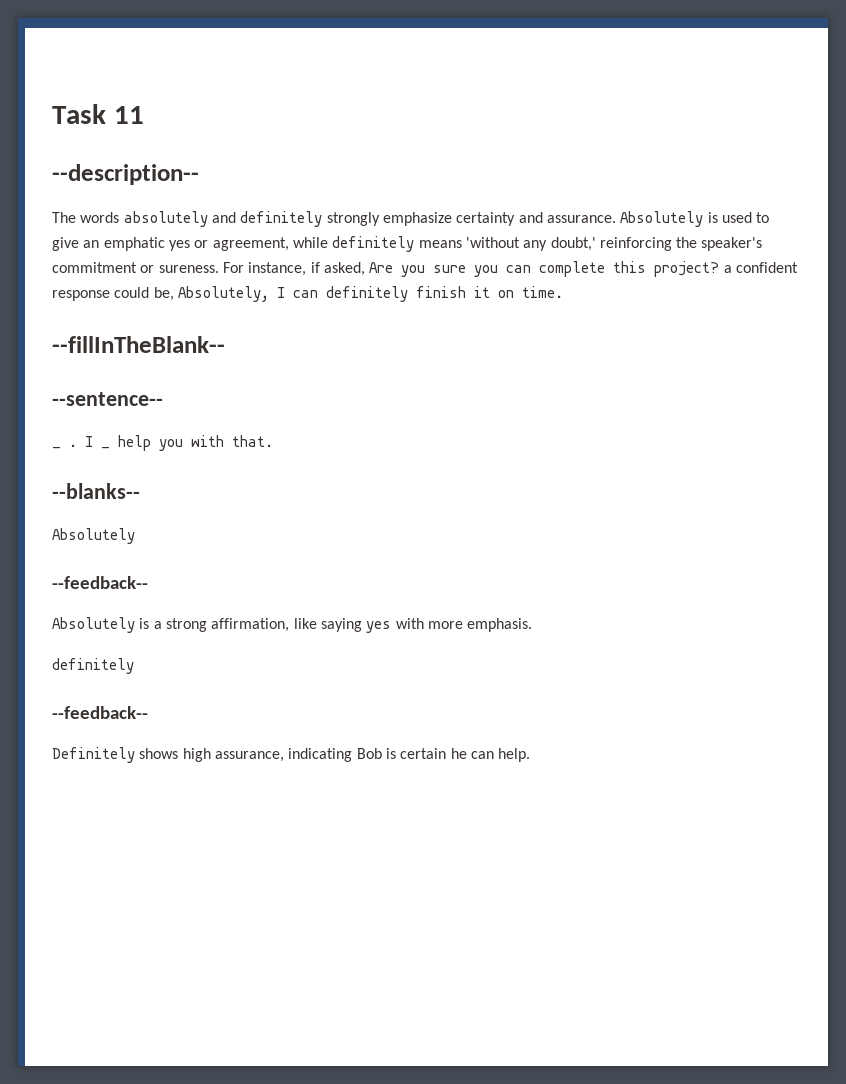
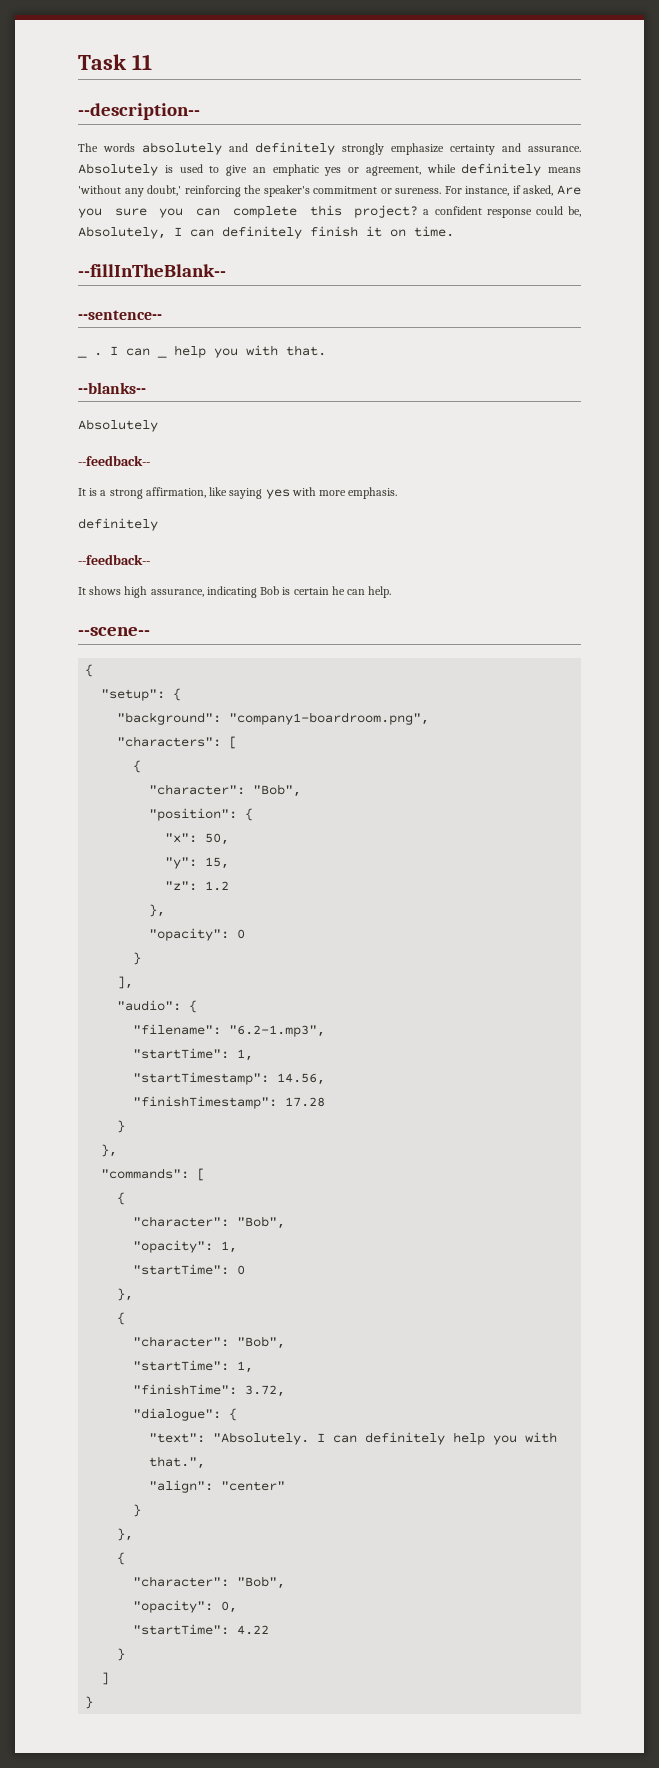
(93, 441) none -> [126,348,150,356] can
[52,617,135,633] Absolutely -> [78,488,86,496] It
[52,747,135,763] Definitely -> [78,587,86,595] It
(531, 755) none -> [78,627,150,636] [85,664,94,677] [101,688,182,701] [117,712,430,725] [117,736,238,749] [133,760,142,773] [149,784,302,797] [149,808,254,821] [165,833,230,845] [165,857,230,869] [165,881,230,891] [149,904,166,917] [149,928,246,941] [133,952,142,965] [117,976,134,989] [117,1000,198,1013] [133,1024,326,1037] [133,1048,254,1061] [133,1072,326,1085] [133,1096,326,1109] [117,1120,126,1133] [101,1144,118,1157] [101,1168,206,1181] [117,1192,126,1205] [133,1216,286,1229] [133,1240,238,1253] [133,1264,246,1275] [117,1288,134,1301] [117,1312,126,1325] [133,1336,286,1349] [133,1360,254,1373] [133,1384,286,1397] [133,1408,238,1421] [149,1432,558,1445] [149,1456,206,1469] [149,1480,286,1493] [133,1504,142,1517] [117,1528,134,1541] [117,1552,126,1565] [133,1576,286,1589] [133,1600,238,1613] [133,1624,270,1635] [117,1648,126,1661] [101,1672,110,1685] [85,1696,94,1709] // --scene-- // { // "setup": { // "background": "company1-boardroom.png", // "characters": [ // { // "character": "Bob", // "position": { // "x": 50, // "y": 15, // "z": 1.2 // }, // "opacity": 0 // } // ], // "audio": { // "filename": "6.2-1.mp3", // "startTime": 1, // "startTimestamp": 14.56, // "finishTimestamp": 17.28 // } // }, // "commands": [ // { // "character": "Bob", // "opacity": 1, // "startTime": 0 // }, // { // "character": "Bob", // "startTime": 1, // "finishTime": 3.72, // "dialogue": { // "text": "Absolutely. I can definitely help you with that.", // "align": "center" // } // }, // { // "character": "Bob", // "opacity": 0, // "startTime": 4.22 // } // ] // }

